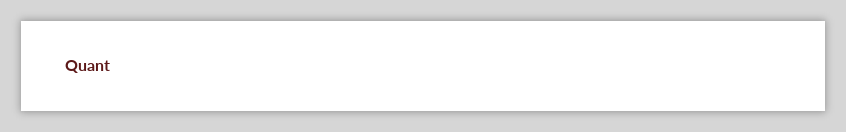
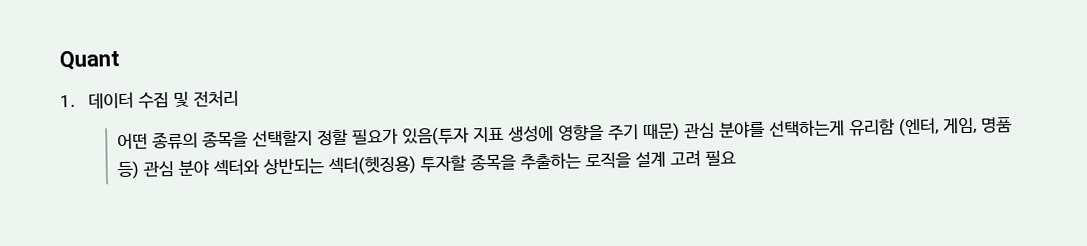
(110, 66) none -> [60,89,239,109] [116,117,1012,150] [116,150,736,180] // 1. 데이터 수집 및 전처리 // 어떤 종류의 종목을 선택할지 정할 필요가 있음(투자 지표 생성에 영향을 주기 때문) 관심 분야를 선택하는게 유리함 (엔터, 게임, 명품 등) 관심 분야 섹터와 상반되는 섹터(헷징용) 투자할 종목을 추출하는 로직을 설계 고려 필요

